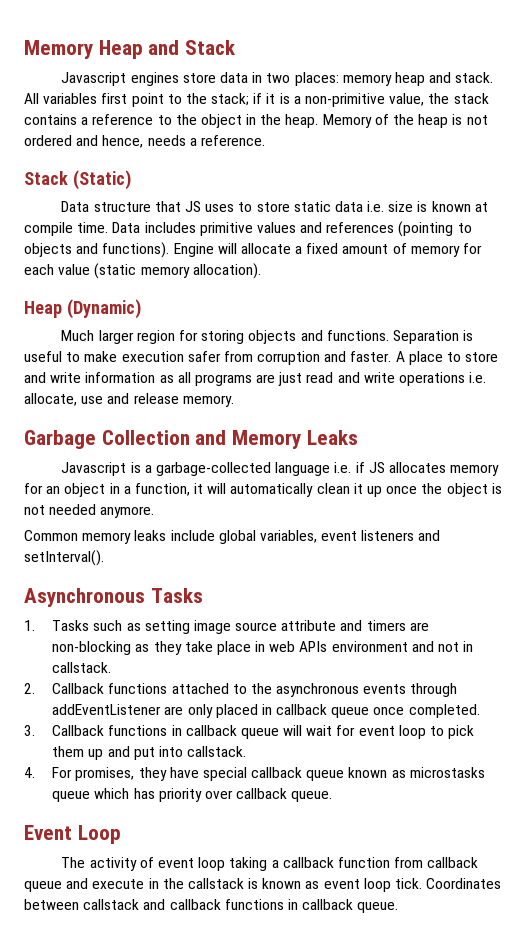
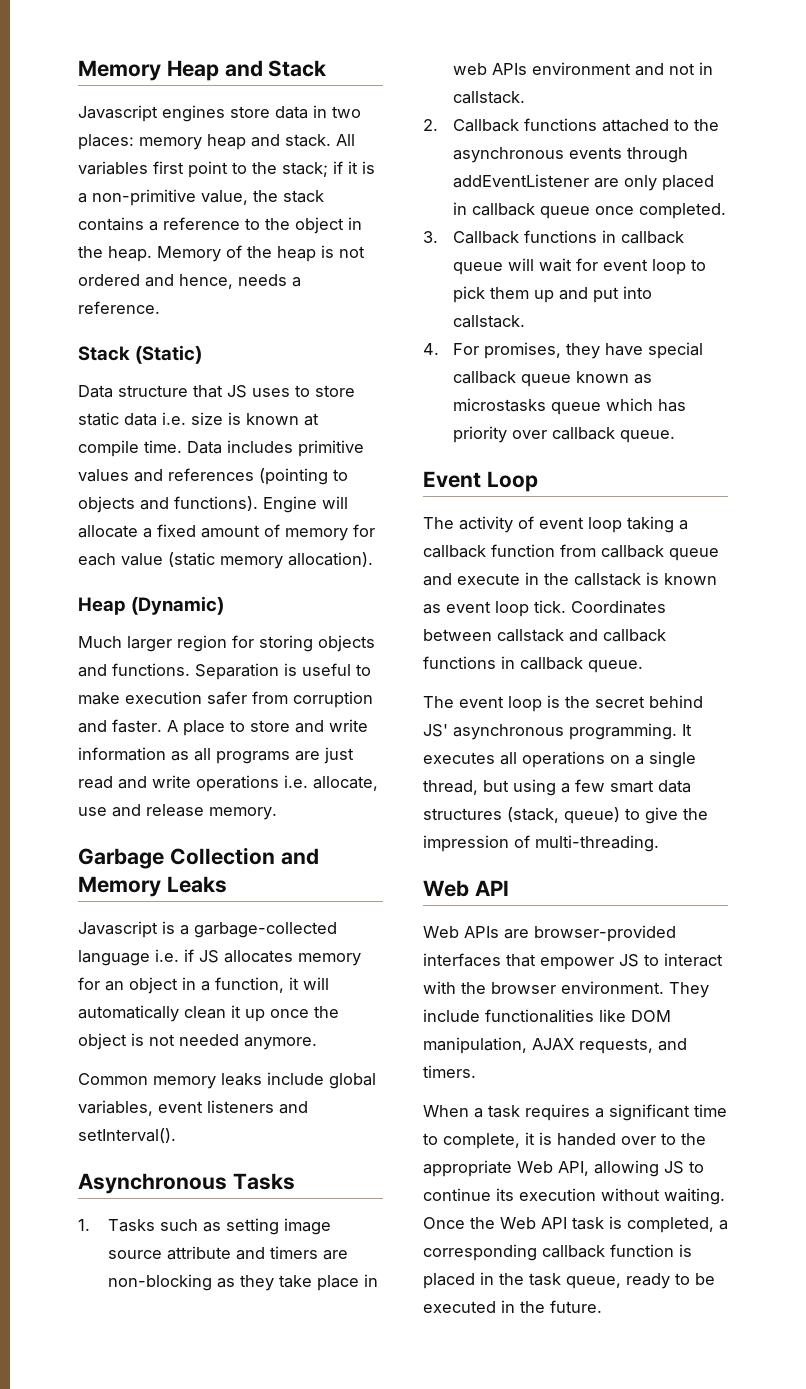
(399, 907) none -> [423,695,703,712] [423,723,692,740] [423,751,696,768] [423,779,691,796] [423,807,708,824] [423,835,659,852] [423,880,509,897] [423,925,676,942] [423,953,723,970] [423,981,709,998] [423,1009,671,1023] [423,1037,687,1054] [423,1065,476,1078] [423,1104,727,1121] [423,1132,706,1149] [423,1160,704,1177] [423,1188,725,1205] [423,1216,728,1233] [423,1244,692,1261] [423,1272,715,1289] [423,1300,602,1313] // The event loop is the secret behind JS' asynchronous programming. It executes all operations on a single thread, but using a few smart data structures (stack, queue) to give the impression of multi-threading. // Web API // Web APIs are browser-provided interfaces that empower JS to interact with the browser environment. They include functionalities like DOM manipulation, AJAX requests, and timers. // When a task requires a significant time to complete, it is handed over to the appropriate Web API, allowing JS to continue its execution without waiting. Once the Web API task is completed, a corresponding callback function is placed in the task queue, ready to be executed in the future.

